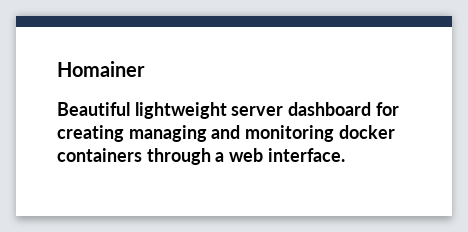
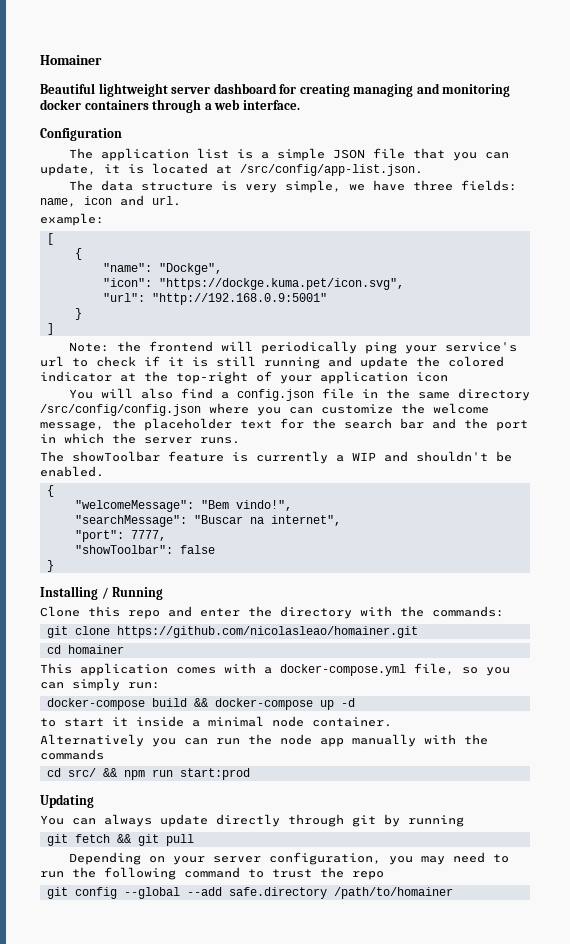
(345, 155) none -> [40,128,122,141] [68,148,509,161] [40,163,423,176] [68,180,517,193] [40,195,181,207] [40,213,104,226] [46,233,54,245] [74,248,82,260] [102,263,222,275] [102,278,404,290] [102,293,327,305] [74,308,82,320] [46,323,54,335] [68,341,517,354] [40,356,504,369] [40,371,448,384] [68,388,530,401] [40,403,489,416] [40,418,528,431] [40,433,240,444] [40,451,512,464] [40,466,104,477] [46,485,54,497] [74,500,292,512] [74,515,341,527] [74,530,166,542] [74,545,215,554] [46,560,54,572] [40,586,164,600] [40,606,504,619] [46,626,418,638] [46,645,124,654] [40,663,510,676] [40,678,160,691] [46,698,355,710] [40,716,392,727] [40,734,488,747] [40,749,104,760] [46,768,250,780] [40,794,94,808] [40,814,464,827] [46,834,194,846] [68,852,509,865] [40,867,384,880] [46,887,453,899] // Configuration // The application list is a simple JSON file that you can update, it is located at /src/config/app-list.json. // The data structure is very simple, we have three fields: name, icon and url. // example: // [ // { // "name": "Dockge", // "icon": "https://dockge.kuma.pet/icon.svg", // "url": "http://192.168.0.9:5001" // } // ] // Note: the frontend will periodically ping your service's url to check if it is still running and update the colored indicator at the top-right of your application icon // You will also find a config.json file in the same directory /src/config/config.json where you can customize the welcome message, the placeholder text for the search bar and the port in which the server runs. // The showToolbar feature is currently a WIP and shouldn't be enabled. // { // "welcomeMessage": "Bem vindo!", // "searchMessage": "Buscar na internet", // "port": 7777, // "showToolbar": false // } // Installing / Running // Clone this repo and enter the directory with the commands: // git clone https://github.com/nicolasleao/homainer.git // cd homainer // This application comes with a docker-compose.yml file, so you can simply run: // docker-compose build && docker-compose up -d // to start it inside a minimal node container. // Alternatively you can run the node app manually with the commands // cd src/ && npm run start:prod // Updating // You can always update directly through git by running // git fetch && git pull // Depending on your server configuration, you may need to run the following command to trust the repo // git config --global --add safe.directory /path/to/homainer

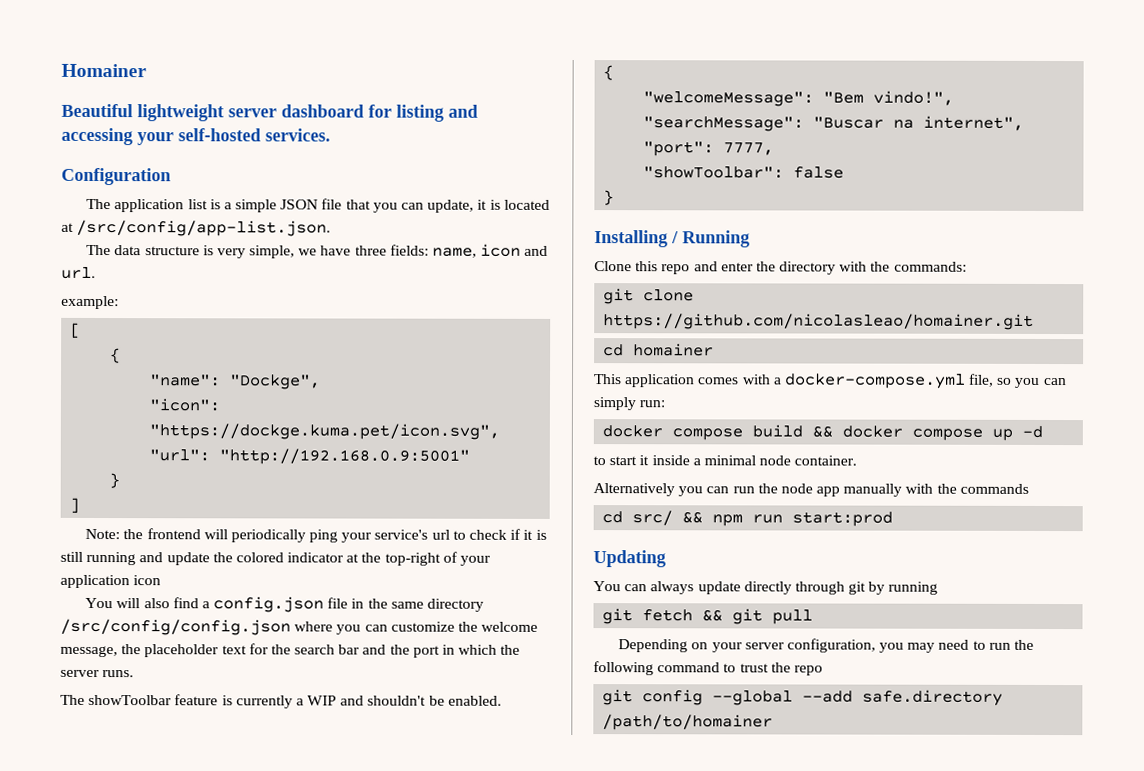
[299,83,511,97] [40,99,300,113] creating managing and monitoring docker containers through a web interface. -> [396,104,478,122] [61,127,331,146] listing and accessing your self-hosted services.
[46,698,313,710] docker-compose build && docker-compose -> [602,424,984,441] docker compose build && docker compose

